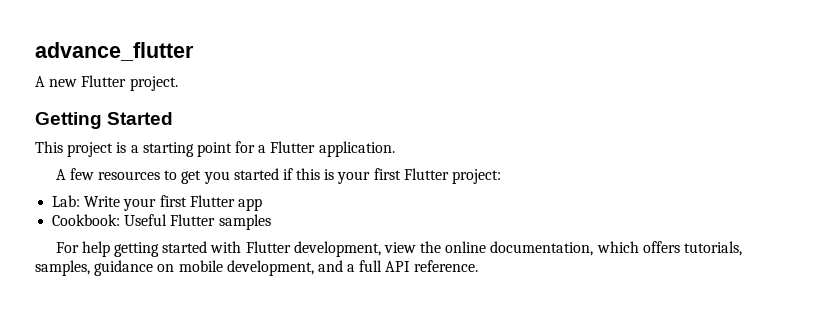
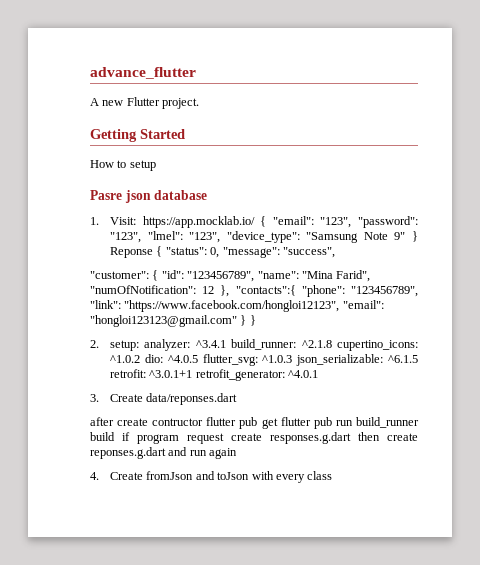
[35,141,395,157] [55,168,501,184] [52,195,262,211] [52,214,271,230] [55,241,742,257] [35,260,478,276] This project is a starting point for a Flutter application. // A few resources to get you started if this is your first Flutter project: // Lab: Write your first Flutter app // Cookbook: Useful Flutter samples // For help getting started with Flutter development, view the online documentation, which offers tutorials, samples, guidance on mobile development, and a full API reference. -> [90,160,156,171] [90,190,208,203] [90,216,418,228] [110,231,419,243] [110,246,335,258] [90,270,371,282] [90,285,418,297] [90,300,384,312] [90,315,256,327] [90,339,418,351] [110,354,418,366] [110,369,319,381] [90,393,238,405] [90,417,419,429] [90,432,418,444] [90,447,238,459] [90,471,333,483] How to setup // Pasre json database // 1. Visit: https://app.mocklab.io/ { "email": "123", "password": "123", "lmel": "123", "device_type": "Samsung Note 9" } Reponse { "status": 0, "message": "success", // "customer": { "id": "123456789", "name": "Mina Farid", "numOfNotification": 12 }, "contacts":{ "phone": "123456789", "link": "https://www.facebook.com/hongloi12123", "email": "hongloi123123@gmail.com" } } // 2. setup: analyzer: ^3.4.1 build_runner: ^2.1.8 cupertino_icons: ^1.0.2 dio: ^4.0.5 flutter_svg: ^1.0.3 json_serializable: ^6.1.5 retrofit: ^3.0.1+1 retrofit_generator: ^4.0.1 // 3. Create data/reponses.dart // after create contructor flutter pub get flutter pub run build_runner build if program request create responses.g.dart then create reponses.g.dart and run again // 4. Create fromJson and toJson with every class

